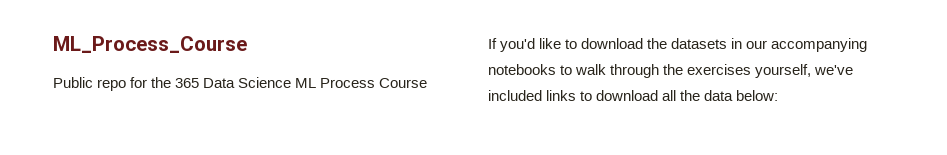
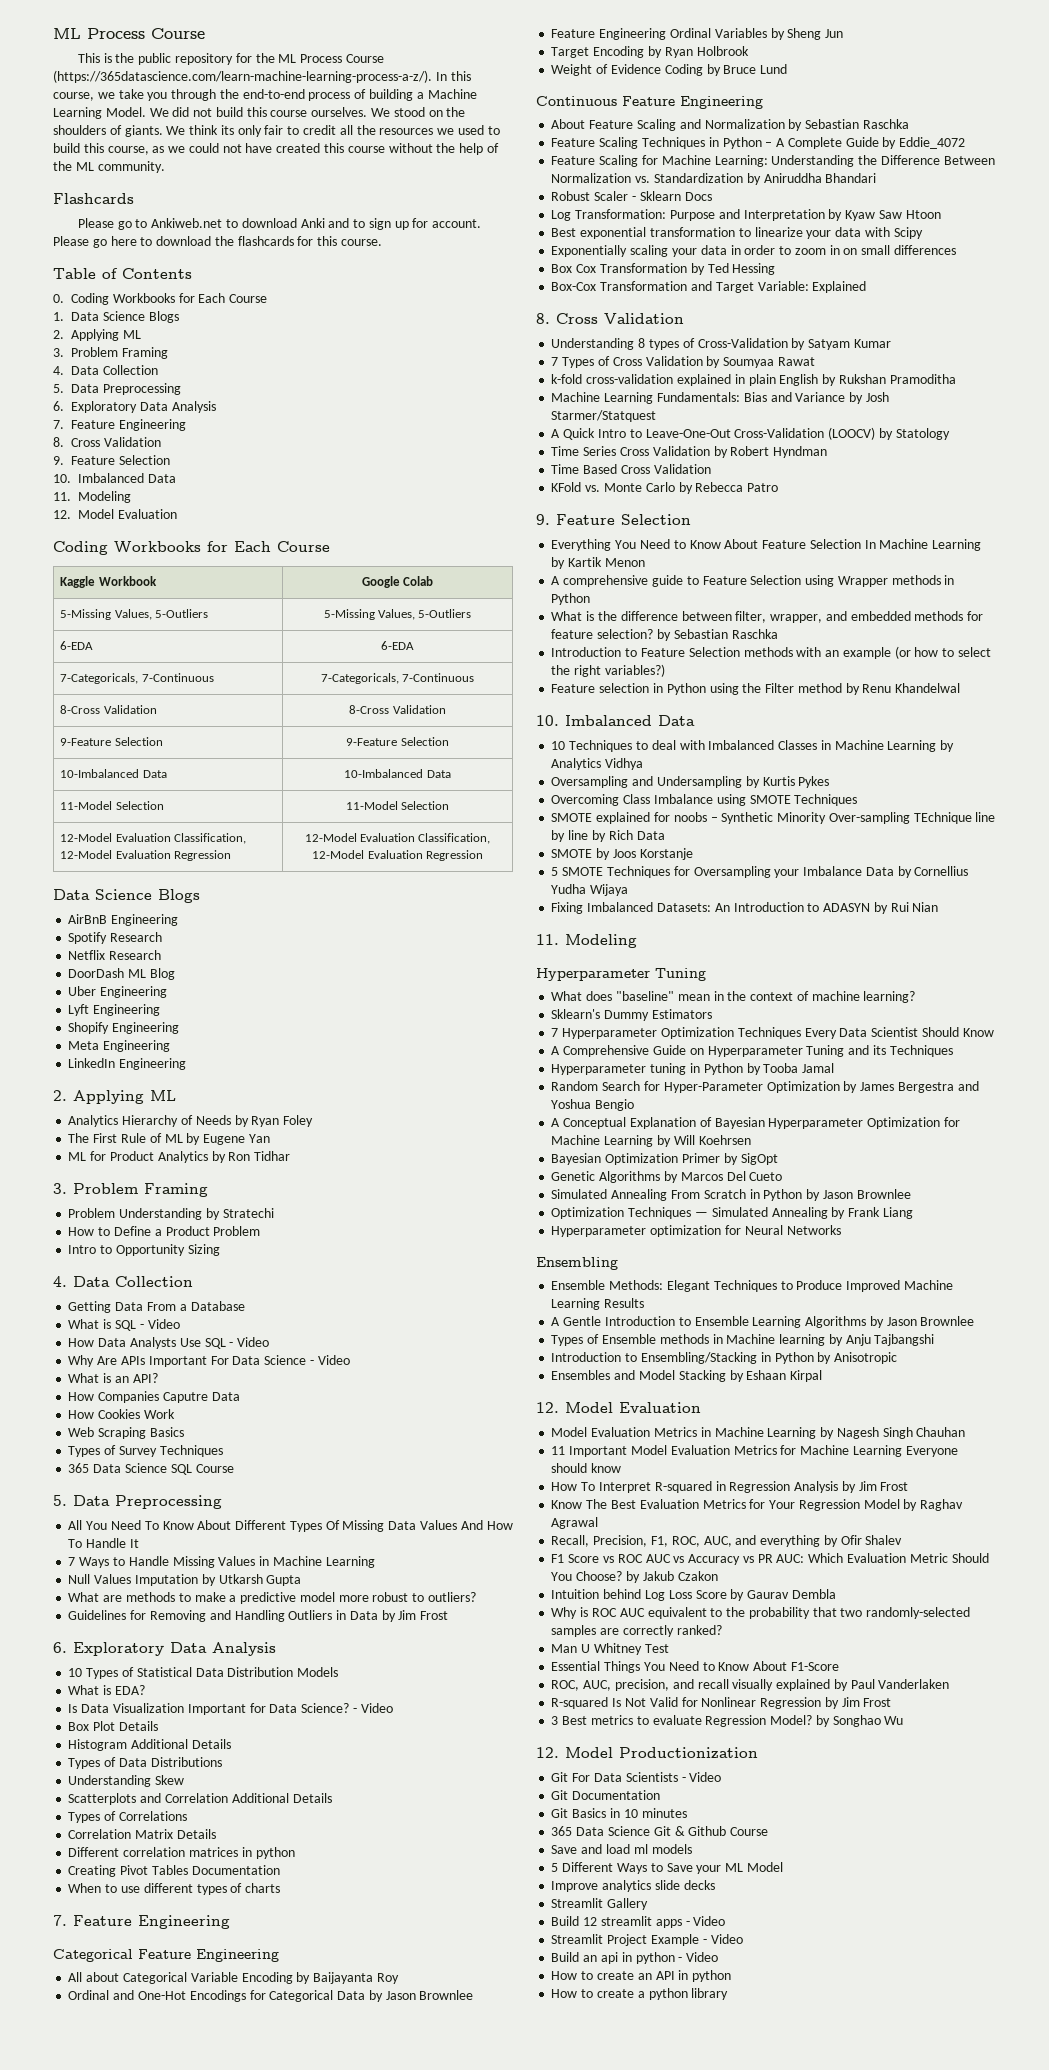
[53,36,247,53] [53,77,428,91] [488,38,868,52] [488,64,854,78] [488,90,779,101] ML_Process_Course // Public repo for the 365 Data Science ML Process Course // If you'd like to download the datasets in our accompanying notebooks to walk through the exercises yourself, we've included links to download all the data below: -> [53,28,205,39] [77,53,384,65] [53,70,471,83] [53,89,477,101] [53,107,466,119] [53,125,500,137] [53,143,499,155] [53,161,165,173] [53,193,134,204] [77,218,482,230] [53,236,383,248] [53,268,192,279] [53,293,268,305] [53,311,179,323] [53,329,141,341] [53,347,168,359] [53,365,158,375] [53,383,181,395] [53,401,216,413] [53,419,186,431] [53,437,161,447] [53,455,170,465] [53,473,176,483] [53,491,131,503] [53,509,177,519] [53,541,330,555] [60,576,157,588] [361,576,434,588] [60,609,209,620] [323,609,472,620] [60,641,94,650] [381,641,414,650] [60,673,214,684] [320,673,475,684] [60,705,157,714] [349,705,446,714] [60,737,163,746] [346,737,449,746] [60,769,167,778] [344,769,451,778] [60,801,164,810] [345,801,450,810] [60,833,247,844] [60,850,232,861] [304,833,491,844] [312,850,483,861] [53,889,200,903] [68,914,179,926] [68,932,163,944] [68,950,162,960] [68,968,175,980] [68,986,168,998] [68,1004,161,1016] [68,1022,180,1034] [68,1040,171,1052] [68,1058,187,1070] [53,1090,176,1104] [68,1115,314,1127] [68,1133,270,1145] [68,1151,291,1163] [53,1183,208,1197] [68,1208,274,1220] [68,1226,261,1236] [68,1244,220,1256] [53,1276,193,1287] [68,1301,245,1313] [68,1319,180,1331] [68,1337,270,1349] [68,1355,350,1367] [68,1373,158,1383] [68,1391,240,1403] [68,1409,175,1419] [68,1427,184,1439] [68,1445,223,1457] [68,1463,234,1475] [53,1495,222,1509] [68,1520,513,1532] [68,1538,139,1548] [68,1556,375,1568] [68,1574,302,1586] [68,1592,476,1604] [68,1610,449,1622] [53,1642,276,1656] [68,1667,339,1679] [68,1685,145,1695] [68,1703,393,1715] [68,1721,158,1731] [68,1739,231,1751] [68,1757,222,1769] [68,1775,185,1787] [68,1793,332,1805] [68,1811,187,1823] [68,1829,216,1839] [68,1847,295,1859] [68,1865,280,1877] [68,1883,281,1895] [53,1915,230,1929] [53,1949,279,1962] [68,1972,399,1984] [68,1990,474,2002] [551,28,844,40] [551,46,749,58] [551,64,788,76] [536,96,763,109] [551,119,909,131] [551,137,966,149] [551,155,995,167] [551,173,877,185] [551,191,712,201] [551,209,941,221] [551,227,923,239] [551,245,956,257] [551,263,776,275] [551,281,867,293] [536,313,684,324] [551,338,891,350] [551,356,815,368] [551,374,956,386] [551,392,889,404] [551,410,657,422] [551,427,950,440] [551,446,828,458] [551,464,711,474] [551,482,779,494] [536,514,691,525] [551,539,982,551] [551,557,645,569] [551,575,955,587] [551,593,591,605] [551,611,984,623] [551,629,778,641] [551,646,991,659] [551,664,665,677] [551,683,961,695] [536,715,695,726] [551,740,955,752] [551,758,644,770] [551,776,830,788] [551,794,858,806] [551,812,996,824] [551,830,665,842] [551,848,693,860] [551,866,969,878] [551,884,629,896] [551,902,939,914] [536,934,637,948] [536,968,706,981] [551,991,916,1003] [551,1009,712,1021] [551,1027,994,1039] [551,1045,953,1057] [551,1063,835,1075] [551,1081,979,1093] [551,1099,635,1111] [551,1117,960,1129] [551,1135,751,1147] [551,1153,778,1165] [551,1171,783,1183] [551,1189,911,1201] [551,1207,913,1219] [551,1225,841,1237] [536,1257,618,1270] [551,1280,953,1292] [551,1298,645,1310] [551,1316,975,1328] [551,1334,935,1346] [551,1352,898,1364] [551,1370,823,1382] [536,1402,701,1413] [551,1427,966,1439] [551,1445,958,1457] [551,1463,622,1473] [551,1481,909,1493] [551,1499,964,1511] [551,1517,599,1529] [551,1535,903,1547] [551,1553,989,1565] [551,1571,718,1583] [551,1589,836,1601] [551,1607,971,1619] [551,1625,722,1637] [551,1643,669,1655] [551,1661,839,1673] [551,1679,950,1691] [551,1697,892,1709] [551,1715,904,1727] [536,1747,758,1759] [551,1772,722,1782] [551,1790,661,1800] [551,1808,687,1818] [551,1826,769,1836] [551,1844,692,1854] [551,1862,783,1874] [551,1880,715,1892] [551,1898,649,1910] [551,1916,726,1928] [551,1934,743,1946] [551,1952,719,1964] [551,1970,732,1982] [551,1988,729,2000] ML Process Course // This is the public repository for the ML Process Course (https://365datascience.com/learn-machine-learning-process-a-z/). In this course, we take you through the end-to-end process of building a Machine Learning Model. We did not build this course ourselves. We stood on the shoulders of giants. We think its only fair to credit all the resources we used to build this course, as we could not have created this course without the help of the ML community. // Flashcards // Please go to Ankiweb.net to download Anki and to sign up for account. Please go here to download the flashcards for this course. // Table of Contents // 0. Coding Workbooks for Each Course // 1. Data Science Blogs // 2. Applying ML // 3. Problem Framing // 4. Data Collection // 5. Data Preprocessing // 6. Exploratory Data Analysis // 7. Feature Engineering // 8. Cross Validation // 9. Feature Selection // 10. Imbalanced Data // 11. Modeling // 12. Model Evaluation // Coding Workbooks for Each Course // Kaggle Workbook | Google Colab // 5-Missing Values, 5-Outliers | 5-Missing Values, 5-Outliers // 6-EDA | 6-EDA // 7-Categoricals, 7-Continuous | 7-Categoricals, 7-Continuous // 8-Cross Validation | 8-Cross Validation // 9-Feature Selection | 9-Feature Selection // 10-Imbalanced Data | 10-Imbalanced Data // 11-Model Selection | 11-Model Selection // 12-Model Evaluation Classification, 12-Model Evaluation Regression | 12-Model Evaluation Classification, 12-Model Evaluation Regression // Data Science Blogs // AirBnB Engineering // Spotify Research // Netflix Research // DoorDash ML Blog // Uber Engineering // Lyft Engineering // Shopify Engineering // Meta Engineering // LinkedIn Engineering // 2. Applying ML // Analytics Hierarchy of Needs by Ryan Foley // The First Rule of ML by Eugene Yan // ML for Product Analytics by Ron Tidhar // 3. Problem Framing // Problem Understanding by Stratechi // How to Define a Product Problem // Intro to Opportunity Sizing // 4. Data Collection // Getting Data From a Database // What is SQL - Video // How Data Analysts Use SQL - Video // Why Are APIs Important For Data Science - Video // What is an API? // How Companies Caputre Data // How Cookies Work // Web Scraping Basics // Types of Survey Techniques // 365 Data Science SQL Course // 5. Data Preprocessing // All You Need To Know About Different Types Of Missing Data Values And How To Handle It // 7 Ways to Handle Missing Values in Machine Learning // Null Values Imputation by Utkarsh Gupta // What are methods to make a predictive model more robust to outliers? // Guidelines for Removing and Handling Outliers in Data by Jim Frost // 6. Exploratory Data Analysis // 10 Types of Statistical Data Distribution Models // What is EDA? // Is Data Visualization Important for Data Science? - Video // Box Plot Details // Histogram Additional Details // Types of Data Distributions // Understanding Skew // Scatterplots and Correlation Additional Details // Types of Correlations // Correlation Matrix Details // Different correlation matrices in python // Creating Pivot Tables Documentation // When to use different types of charts // 7. Feature Engineering // Categorical Feature Engineering // All about Categorical Variable Encoding by Baijayanta Roy // Ordinal and One-Hot Encodings for Categorical Data by Jason Brownlee // Feature Engineering Ordinal Variables by Sheng Jun // Target Encoding by Ryan Holbrook // Weight of Evidence Coding by Bruce Lund // Continuous Feature Engineering // About Feature Scaling and Normalization by Sebastian Raschka // Feature Scaling Techniques in Python – A Complete Guide by Eddie_4072 // Feature Scaling for Machine Learning: Understanding the Difference Between Normalization vs. Standardization by Aniruddha Bhandari // Robust Scaler - Sklearn Docs // Log Transformation: Purpose and Interpretation by Kyaw Saw Htoon // Best exponential transformation to linearize your data with Scipy // Exponentially scaling your data in order to zoom in on small differences // Box Cox Transformation by Ted Hessing // Box-Cox Transformation and Target Variable: Explained // 8. Cross Validation // Understanding 8 types of Cross-Validation by Satyam Kumar // 7 Types of Cross Validation by Soumyaa Rawat // k-fold cross-validation explained in plain English by Rukshan Pramoditha // Machine Learning Fundamentals: Bias and Variance by Josh Starmer/Statquest // A Quick Intro to Leave-One-Out Cross-Validation (LOOCV) by Statology // Time Series Cross Validation by Robert Hyndman // Time Based Cross Validation // KFold vs. Monte Carlo by Rebecca Patro // 9. Feature Selection // Everything You Need to Know About Feature Selection In Machine Learning by Kartik Menon // A comprehensive guide to Feature Selection using Wrapper methods in Python // What is the difference between filter, wrapper, and embedded methods for feature selection? by Sebastian Raschka // Introduction to Feature Selection methods with an example (or how to select the right variables?) // Feature selection in Python using the Filter method by Renu Khandelwal // 10. Imbalanced Data // 10 Techniques to deal with Imbalanced Classes in Machine Learning by Analytics Vidhya // Oversampling and Undersampling by Kurtis Pykes // Overcoming Class Imbalance using SMOTE Techniques // SMOTE explained for noobs – Synthetic Minority Over-sampling TEchnique line by line by Rich Data // SMOTE by Joos Korstanje // 5 SMOTE Techniques for Oversampling your Imbalance Data by Cornellius Yudha Wijaya // Fixing Imbalanced Datasets: An Introduction to ADASYN by Rui Nian // 11. Modeling // Hyperparameter Tuning // What does "baseline" mean in the context of machine learning? // Sklearn's Dummy Estimators // 7 Hyperparameter Optimization Techniques Every Data Scientist Should Know // A Comprehensive Guide on Hyperparameter Tuning and its Techniques // Hyperparameter tuning in Python by Tooba Jamal // Random Search for Hyper-Parameter Optimization by James Bergestra and Yoshua Bengio // A Conceptual Explanation of Bayesian Hyperparameter Optimization for Machine Learning by Will Koehrsen // Bayesian Optimization Primer by SigOpt // Genetic Algorithms by Marcos Del Cueto // Simulated Annealing From Scratch in Python by Jason Brownlee // Optimization Techniques — Simulated Annealing by Frank Liang // Hyperparameter optimization for Neural Networks // Ensembling // Ensemble Methods: Elegant Techniques to Produce Improved Machine Learning Results // A Gentle Introduction to Ensemble Learning Algorithms by Jason Brownlee // Types of Ensemble methods in Machine learning by Anju Tajbangshi // Introduction to Ensembling/Stacking in Python by Anisotropic // Ensembles and Model Stacking by Eshaan Kirpal // 12. Model Evaluation // Model Evaluation Metrics in Machine Learning by Nagesh Singh Chauhan // 11 Important Model Evaluation Metrics for Machine Learning Everyone should know // How To Interpret R-squared in Regression Analysis by Jim Frost // Know The Best Evaluation Metrics for Your Regression Model by Raghav Agrawal // Recall, Precision, F1, ROC, AUC, and everything by Ofir Shalev // F1 Score vs ROC AUC vs Accuracy vs PR AUC: Which Evaluation Metric Should You Choose? by Jakub Czakon // Intuition behind Log Loss Score by Gaurav Dembla // Why is ROC AUC equivalent to the probability that two randomly-selected samples are correctly ranked? // Man U Whitney Test // Essential Things You Need to Know About F1-Score // ROC, AUC, precision, and recall visually explained by Paul Vanderlaken // R-squared Is Not Valid for Nonlinear Regression by Jim Frost // 3 Best metrics to evaluate Regression Model? by Songhao Wu // 12. Model Productionization // Git For Data Scientists - Video // Git Documentation // Git Basics in 10 minutes // 365 Data Science Git & Github Course // Save and load ml models // 5 Different Ways to Save your ML Model // Improve analytics slide decks // Streamlit Gallery // Build 12 streamlit apps - Video // Streamlit Project Example - Video // Build an api in python - Video // How to create an API in python // How to create a python library

